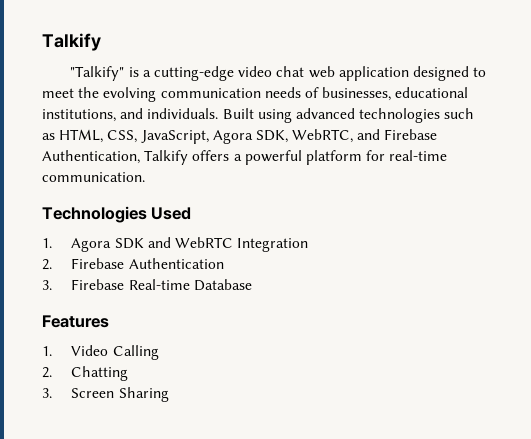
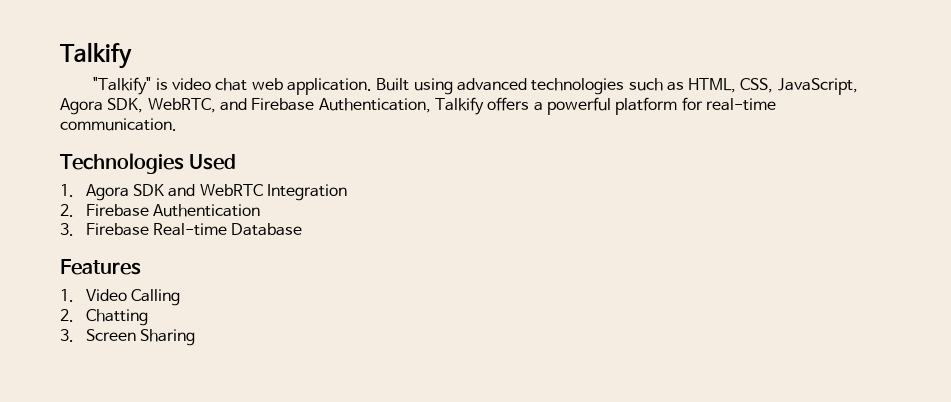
[142,66,234,81] a cutting-edge -> (168, 84) none
[338,66,487,81] [42,87,469,102] [42,108,219,122] application designed to meet the evolving communication needs of businesses, educational institutions, and individuals. -> [286,78,372,95] application.

